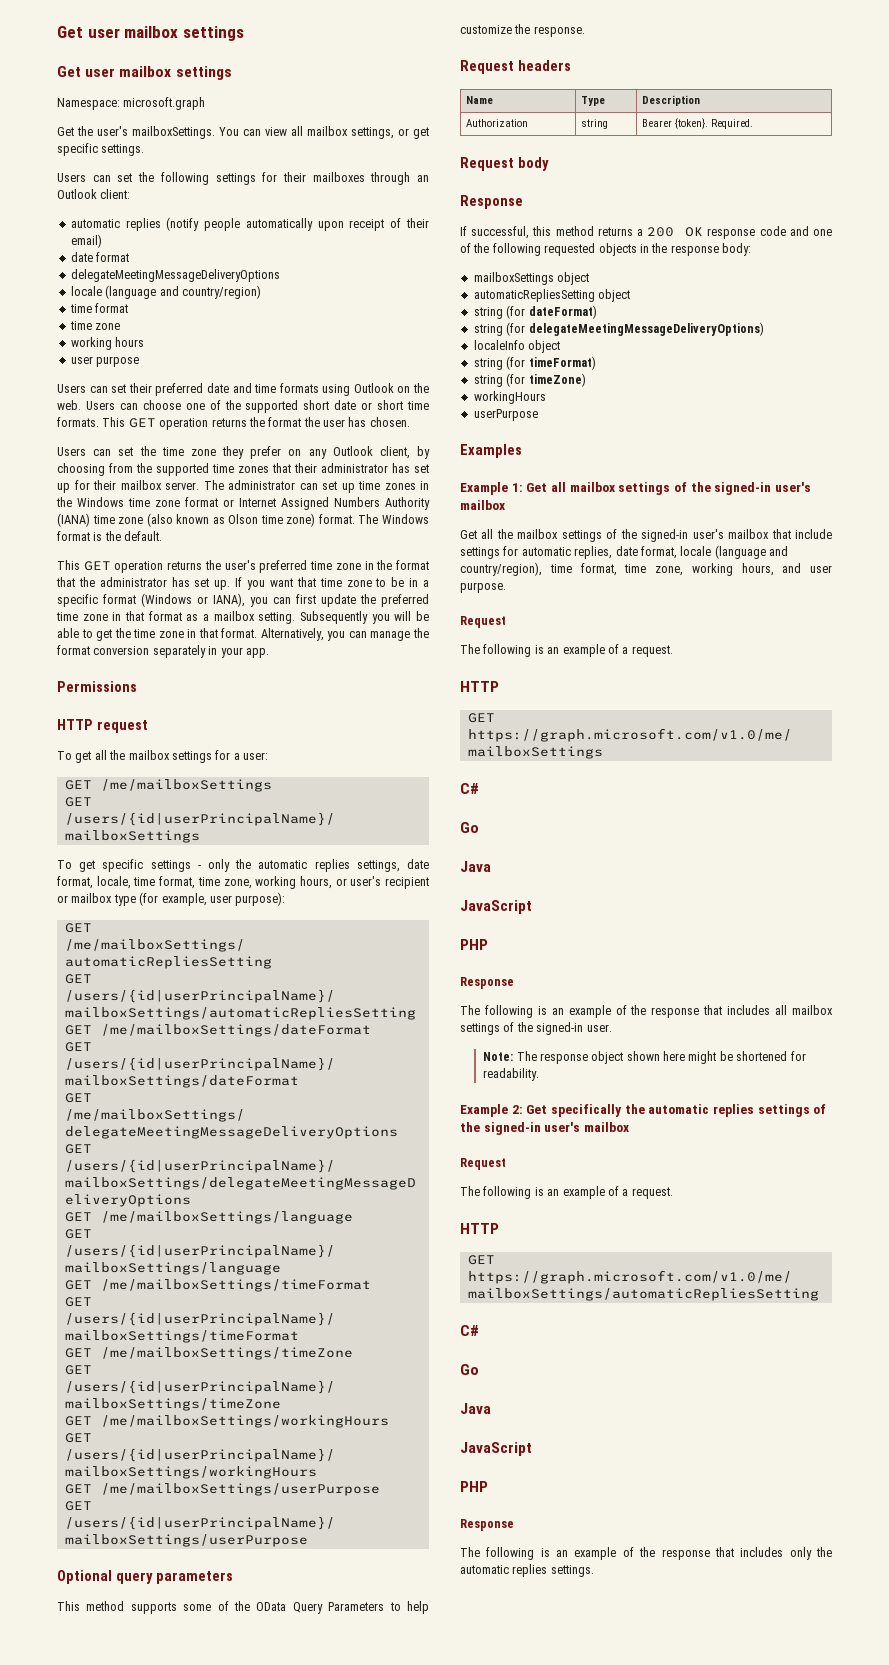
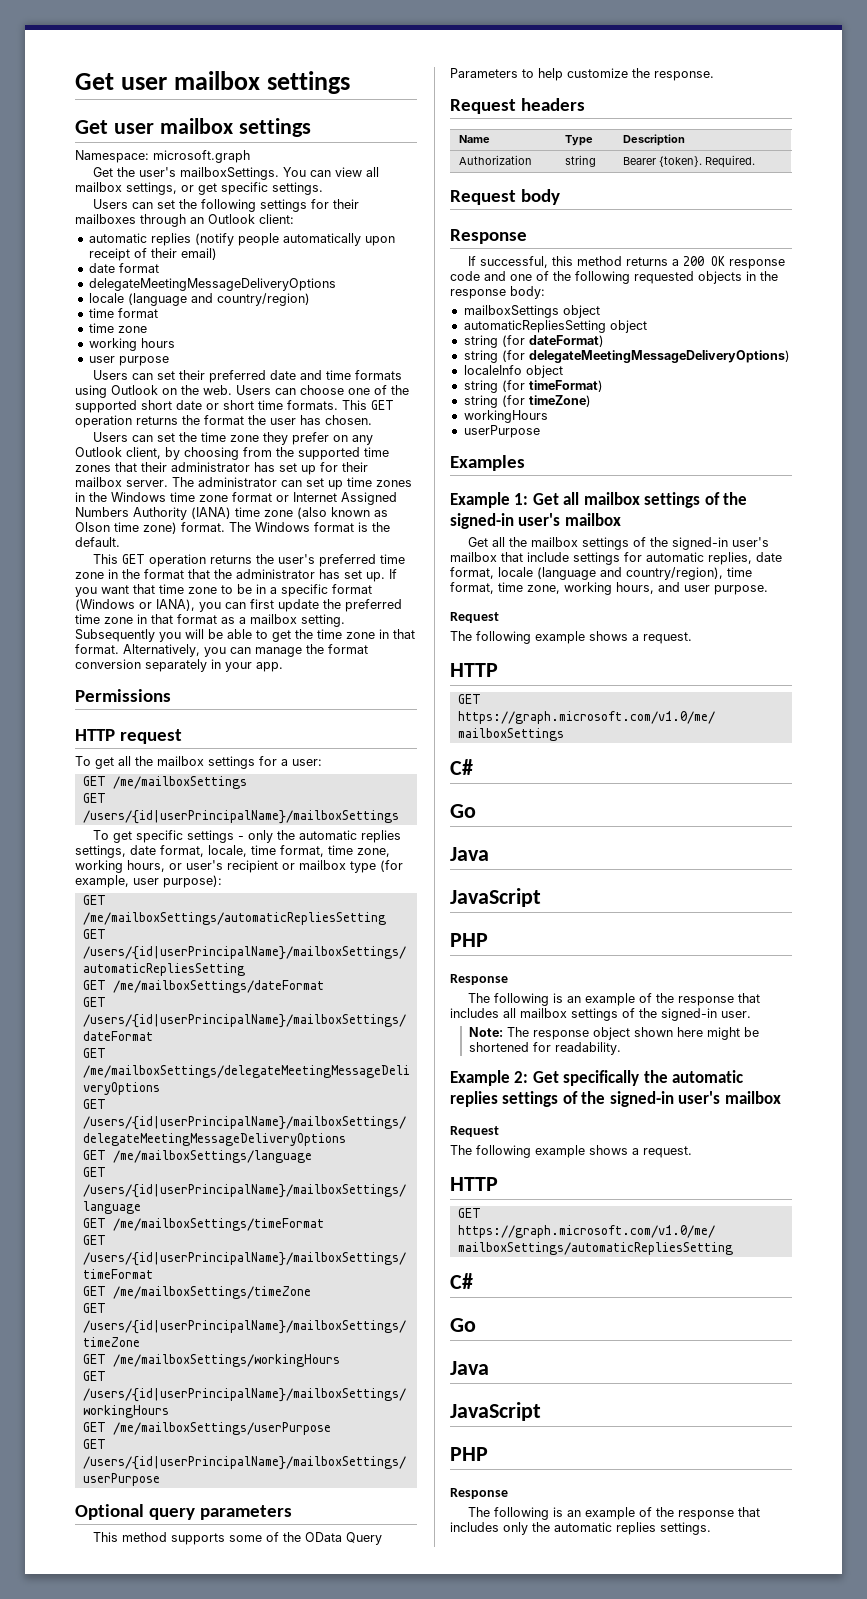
[534,644,619,657] is an example of -> [535,631,628,644] example shows
[534,1186,619,1199] is an example of -> [535,1145,628,1158] example shows

